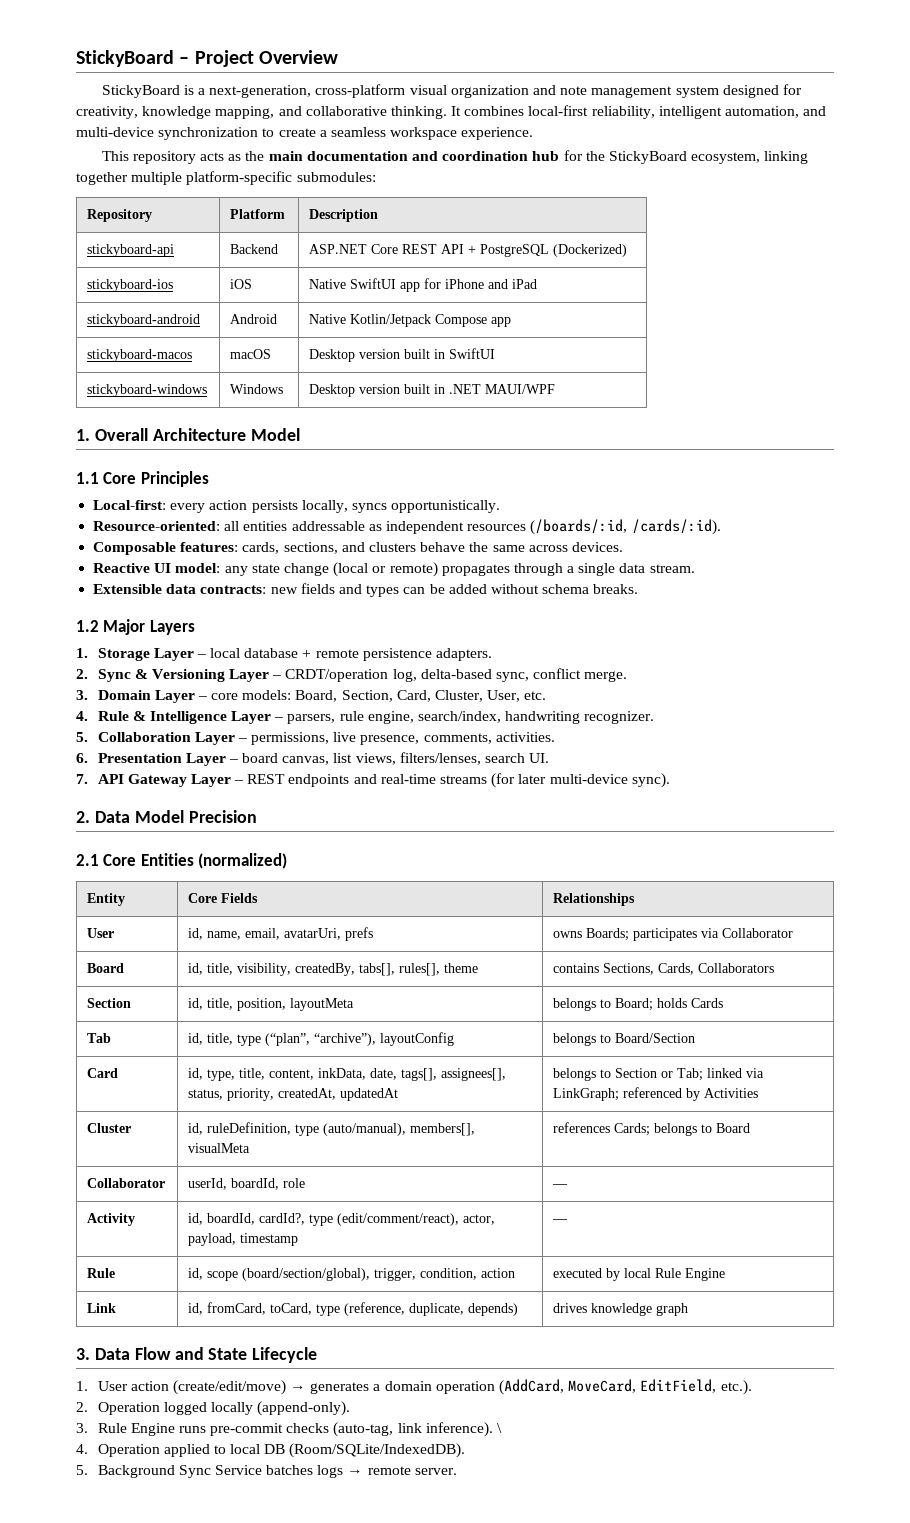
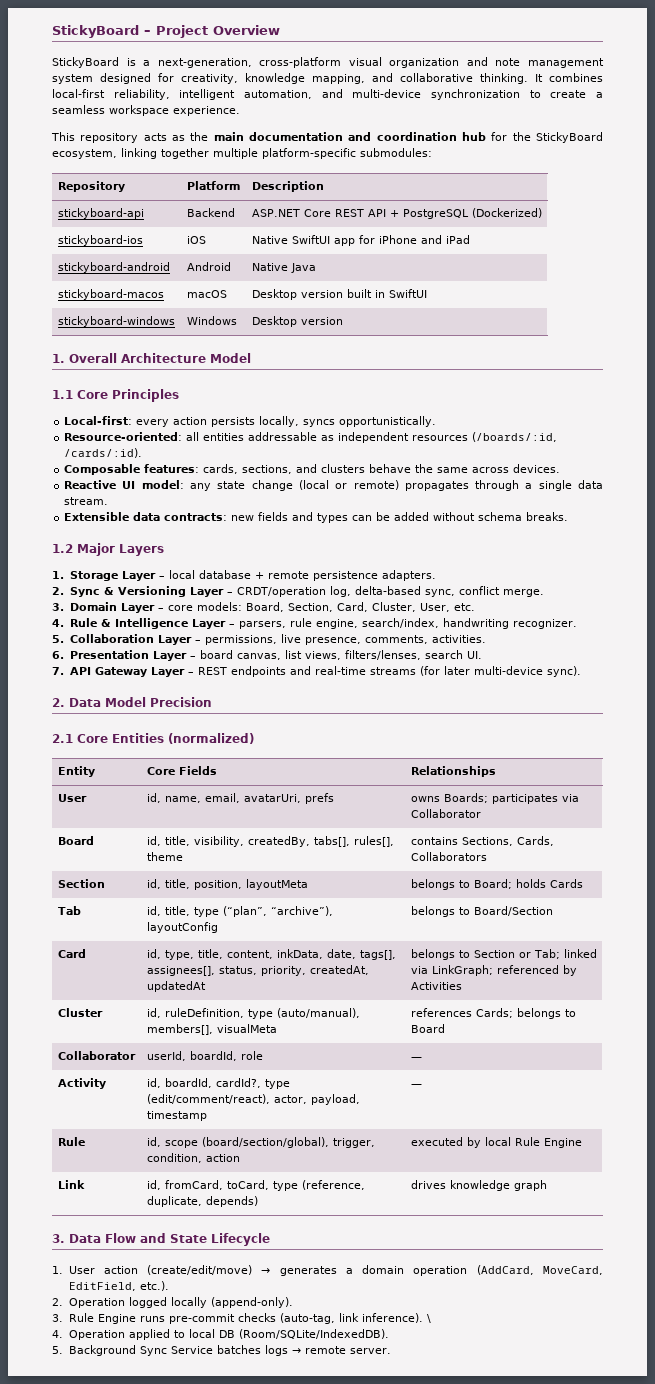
[350,314,512,327] Kotlin/Jetpack Compose app -> [290,263,316,273] Java
[404,384,556,394] built in .NET MAUI/WPF -> (343, 321) none

